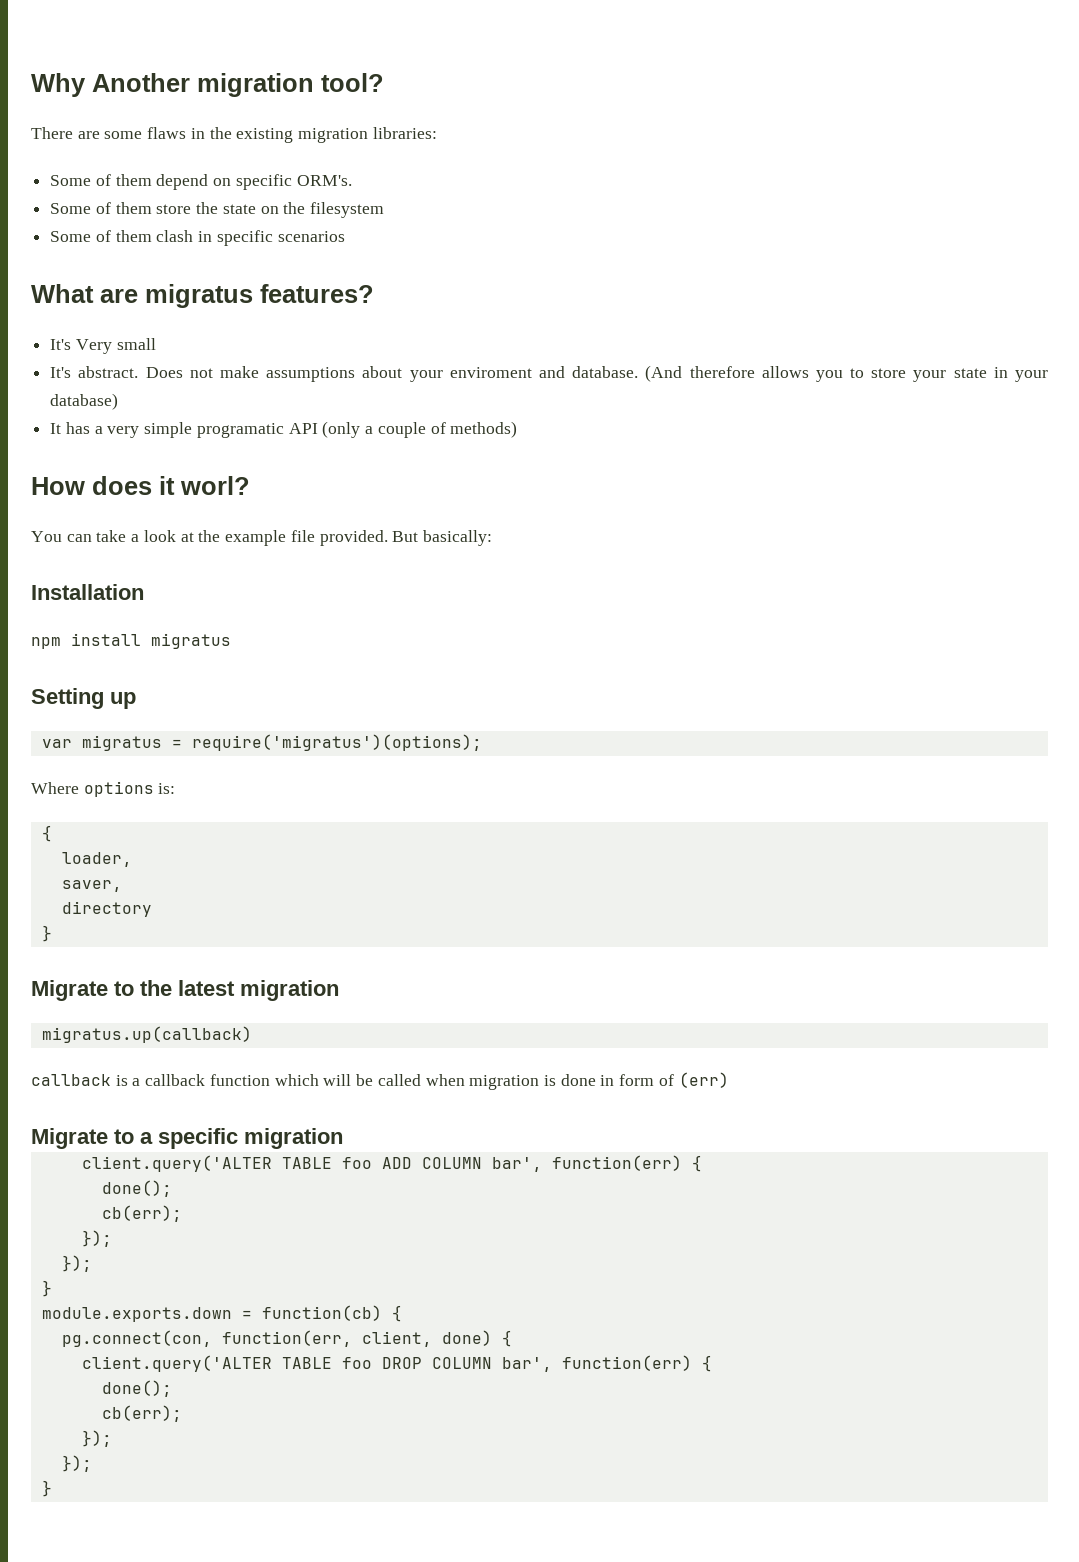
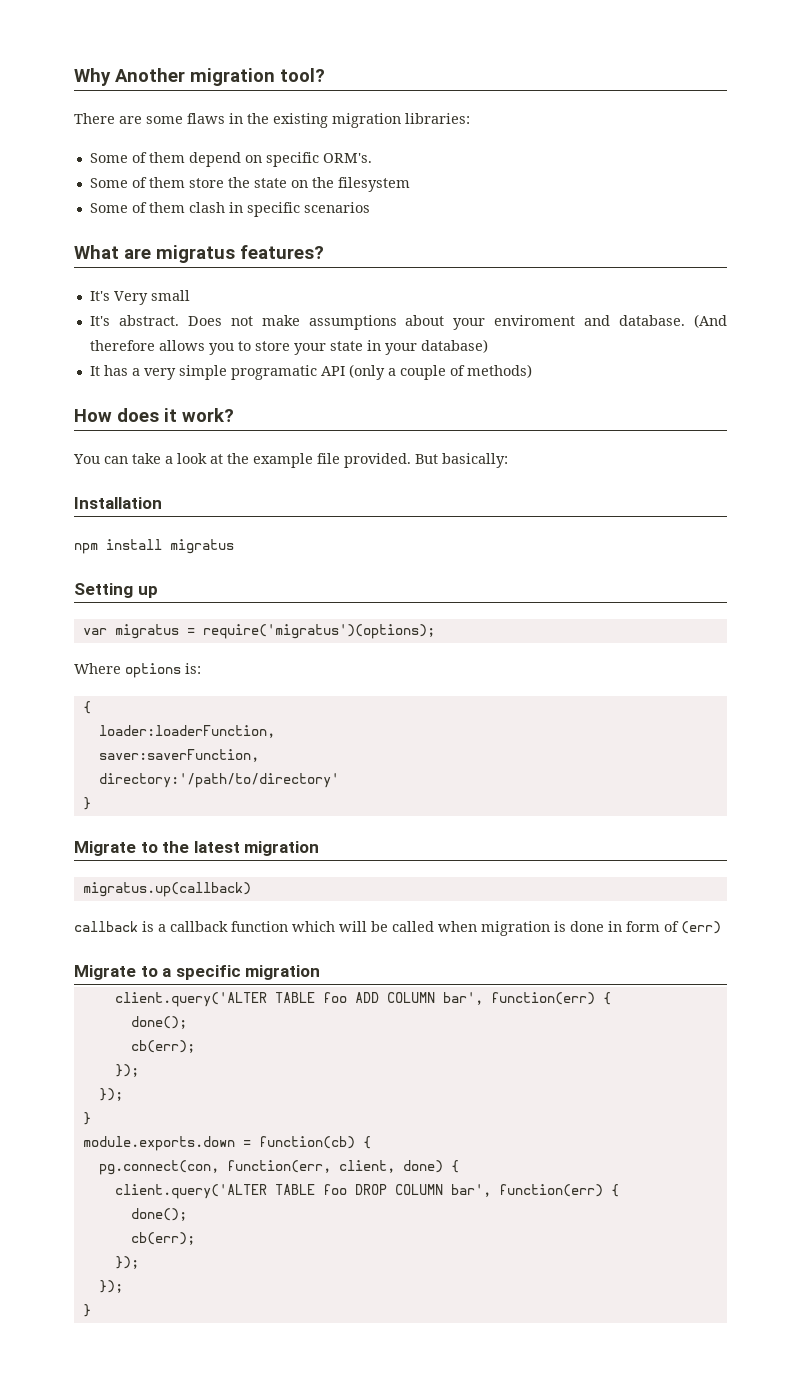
[180,476,250,495] worl? -> [182,408,234,422] work?
[61,852,132,867] [61,880,122,892] [61,901,152,917] loader, // saver, // directory -> [98,725,275,738] [98,749,259,762] [98,773,339,788] loader:loaderFunction, // saver:saverFunction, // directory:'/path/to/directory'

